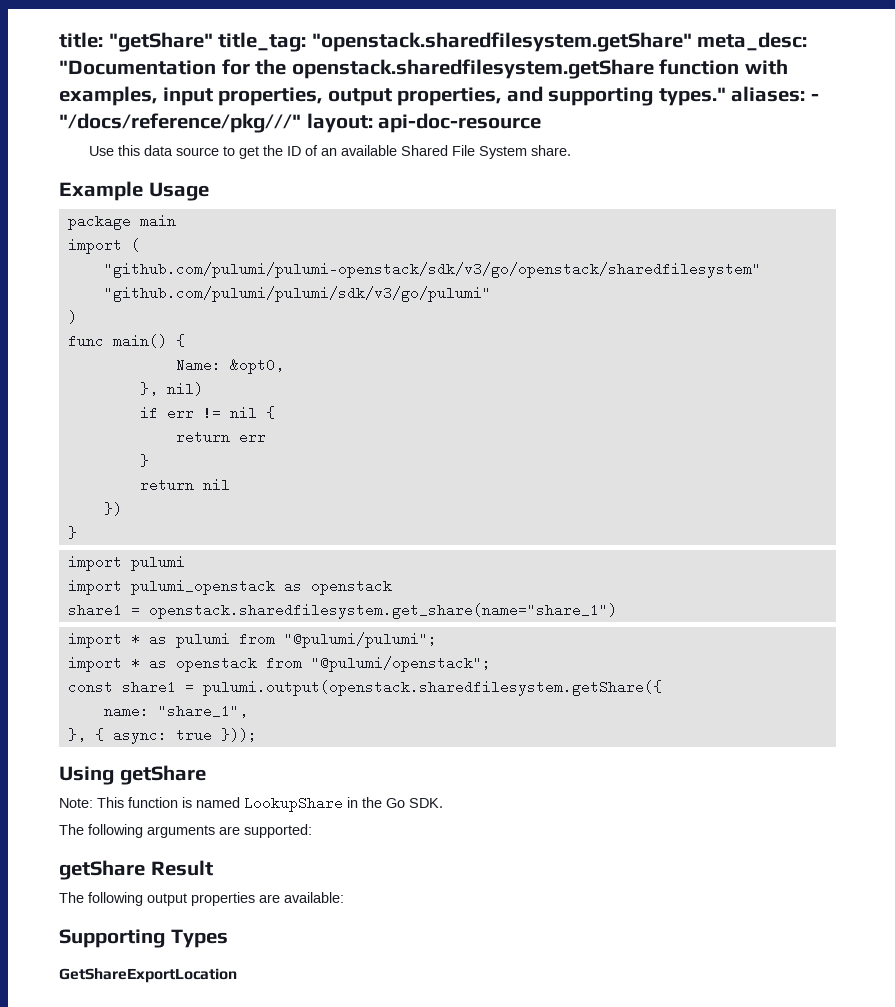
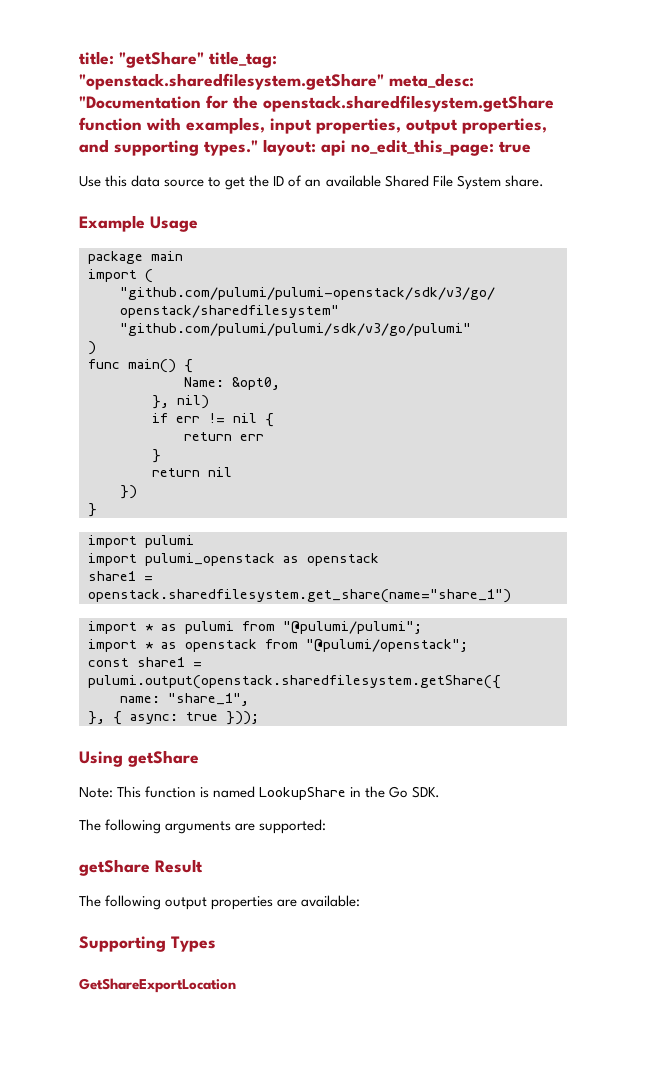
[731,86,819,102] [59,113,542,133] aliases: - "/docs/reference/pkg///" layout: api-doc-resource -> [263,139,531,156] layout: api no_edit_this_page: true

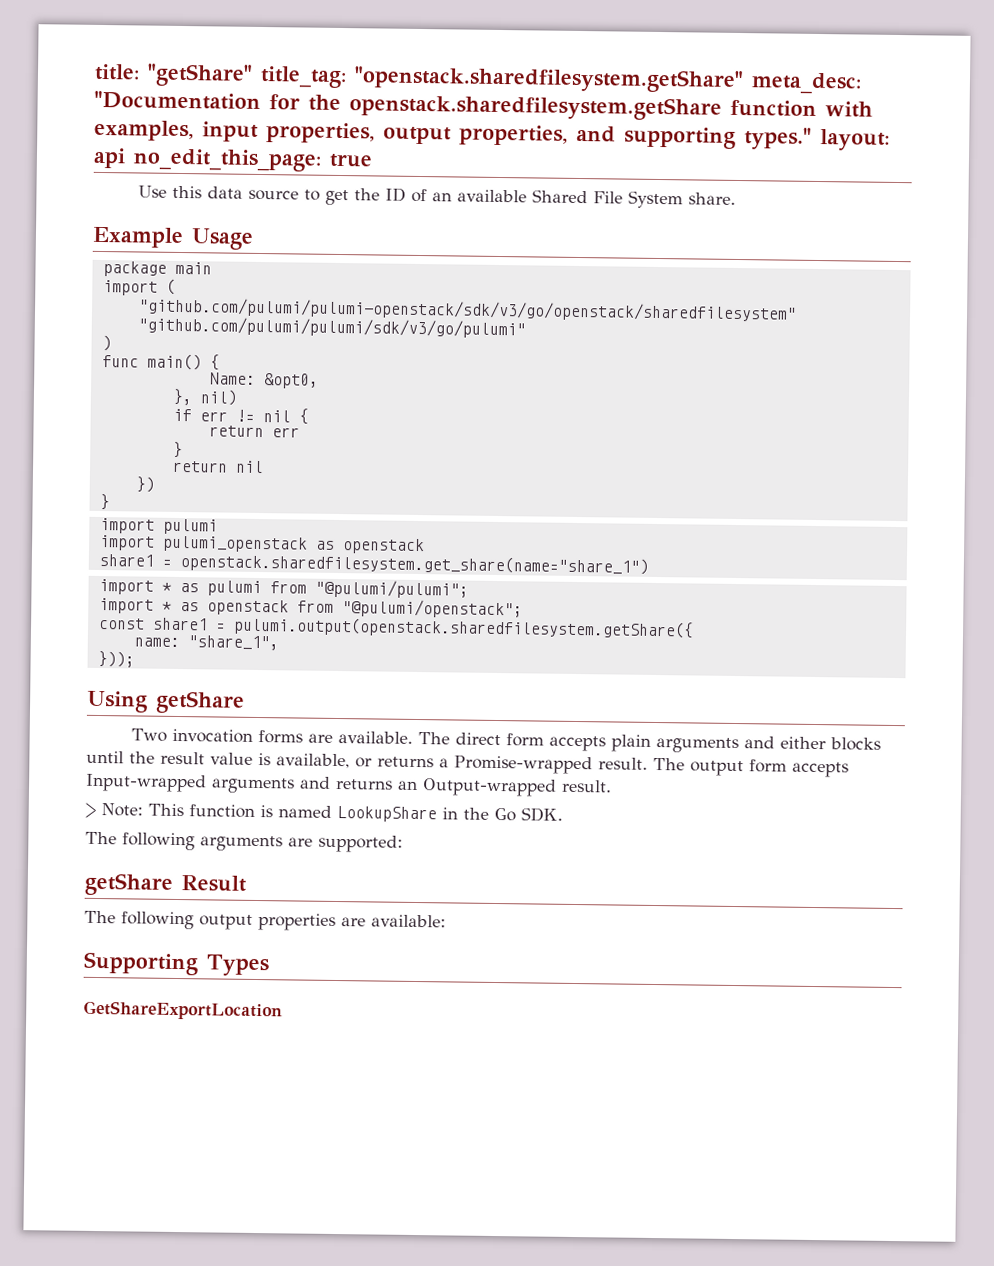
[88,711,218,725] }, { async: true -> (279, 643) none
(199, 758) none -> [130,728,881,754] [86,750,849,778] [85,773,612,797] [85,802,96,818] Two invocation forms are available. The direct form accepts plain arguments and either blocks until the result value is available, or returns a Promise-wrapped result. The output form accepts Input-wrapped arguments and returns an Output-wrapped result. // >

